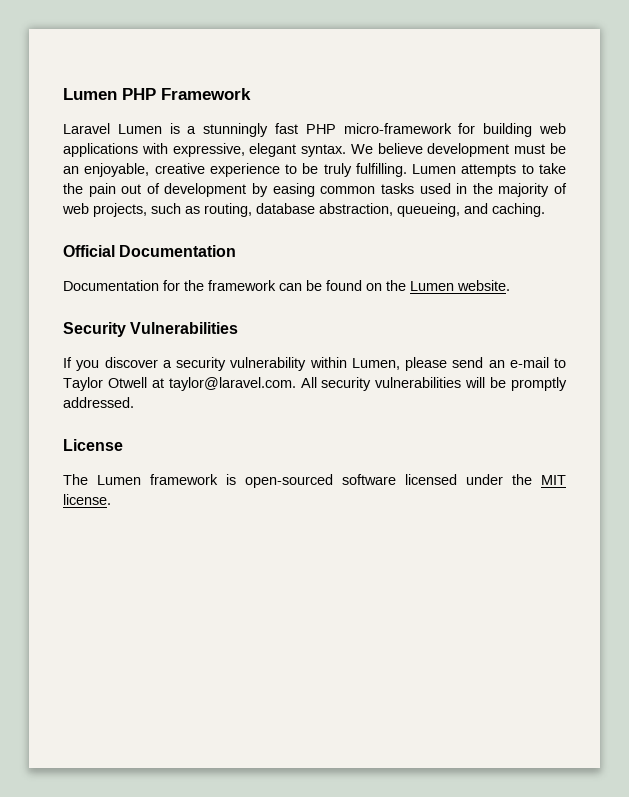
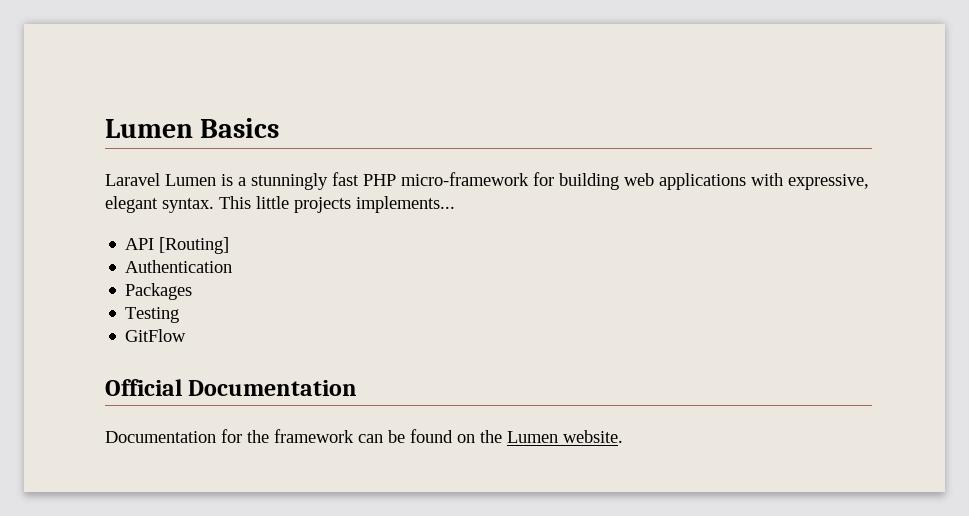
[63,88,251,100] Lumen PHP Framework -> [105,118,280,138] Lumen Basics
[350,143,566,157] [63,163,566,177] [63,183,568,197] [62,203,545,217] We believe development must be an enjoyable, creative experience to be truly fulfilling. Lumen attempts to take the pain out of development by easing common tasks used in the majority of web projects, such as routing, database abstraction, queueing, and caching. -> [219,196,455,213] [125,237,230,254] [125,260,233,273] [125,283,193,300] [125,307,180,323] [125,329,187,342] This little projects implements... // API [Routing] // Authentication // Packages // Testing // GitFlow
[63,322,239,337] [63,357,566,371] [63,377,568,391] [63,397,134,408] [63,439,123,451] [63,474,566,488] [63,494,111,505] // Security Vulnerabilities // If you discover a security vulnerability within Lumen, please send an e-mail to Taylor Otwell at taylor@laravel.com. All security vulnerabilities will be promptly addressed. // License // The Lumen framework is open-sourced software licensed under the MIT license. -> (623, 436) none

